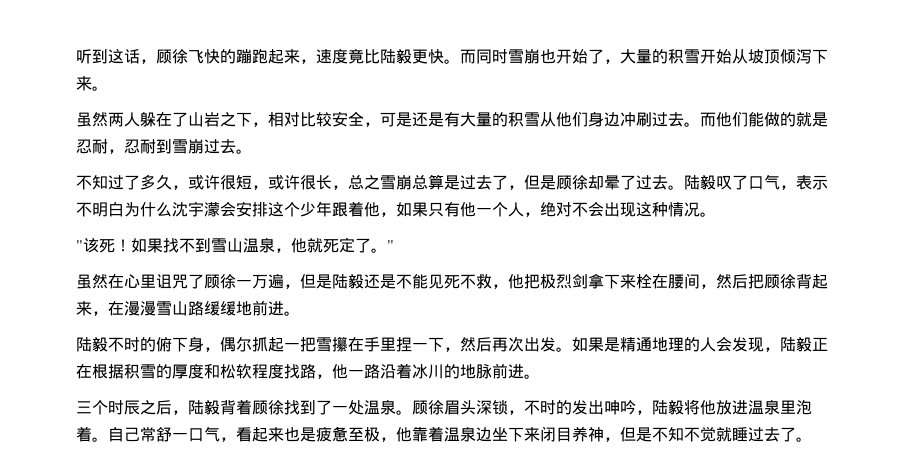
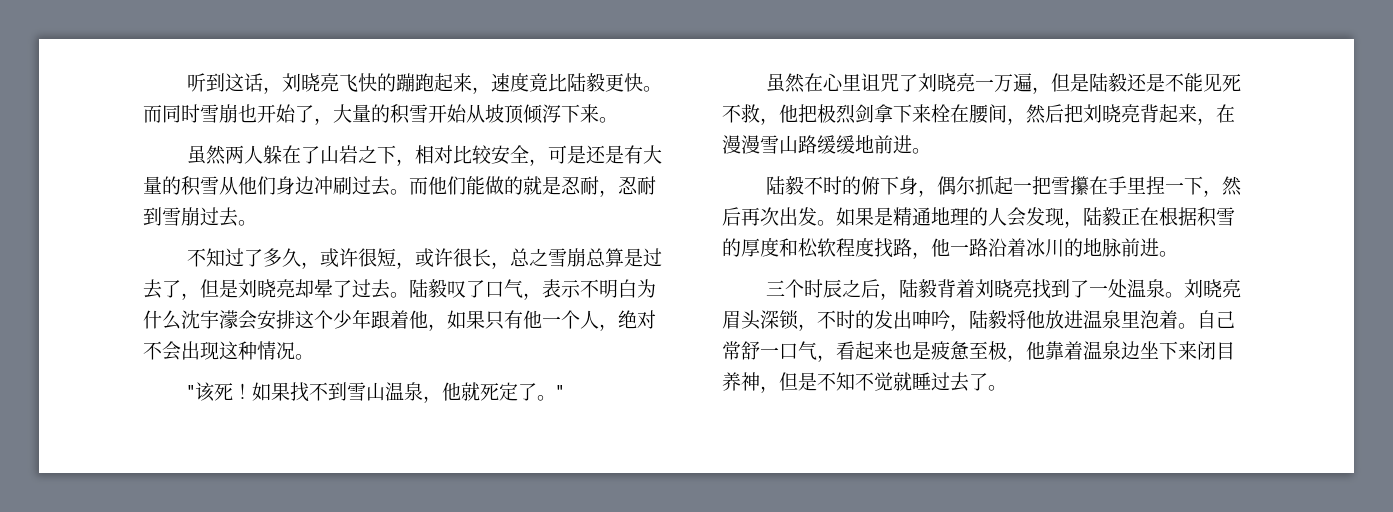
[156,49,188,64] 顾徐 -> [281,73,339,92] 刘晓亮
[556,175,588,190] 顾徐 -> [238,279,295,298] 刘晓亮
[204,274,236,289] 顾徐 -> [917,73,975,92] 刘晓亮
[764,274,796,289] 顾徐 -> [1083,104,1140,123] 刘晓亮
[252,400,284,415] 顾徐 -> [974,279,1032,298] 刘晓亮
[412,400,444,415] 顾徐 -> [1183,279,1241,298] 刘晓亮

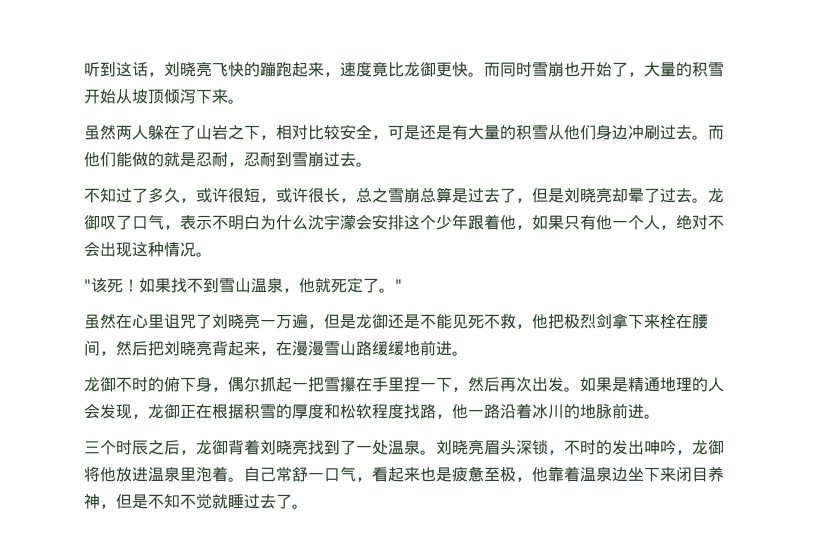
[566,73,605,92] 陆毅 -> [404,62,436,77] 龙御
[409,279,447,298] 陆毅 -> [708,188,724,203] [84,215,100,230] 龙御
[1088,73,1127,92] 陆毅 -> [356,314,388,329] 龙御
[765,176,804,195] 陆毅 -> [84,377,116,392] 龙御
[1083,207,1121,226] 陆毅 -> [148,404,180,419] 龙御
[898,279,937,298] 陆毅 -> [196,440,228,455] 龙御
[969,310,1007,329] 陆毅 -> [692,440,724,455] 龙御

